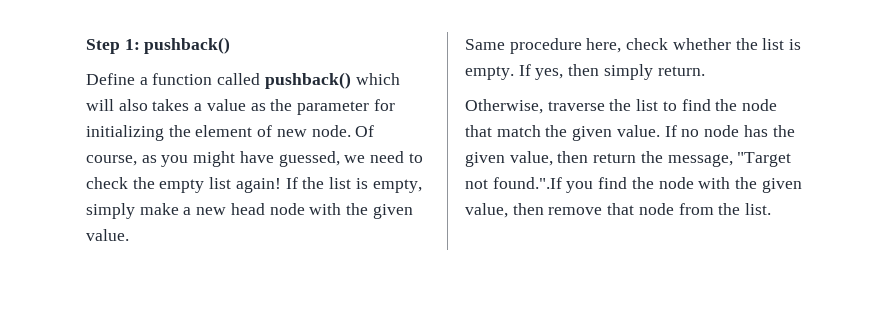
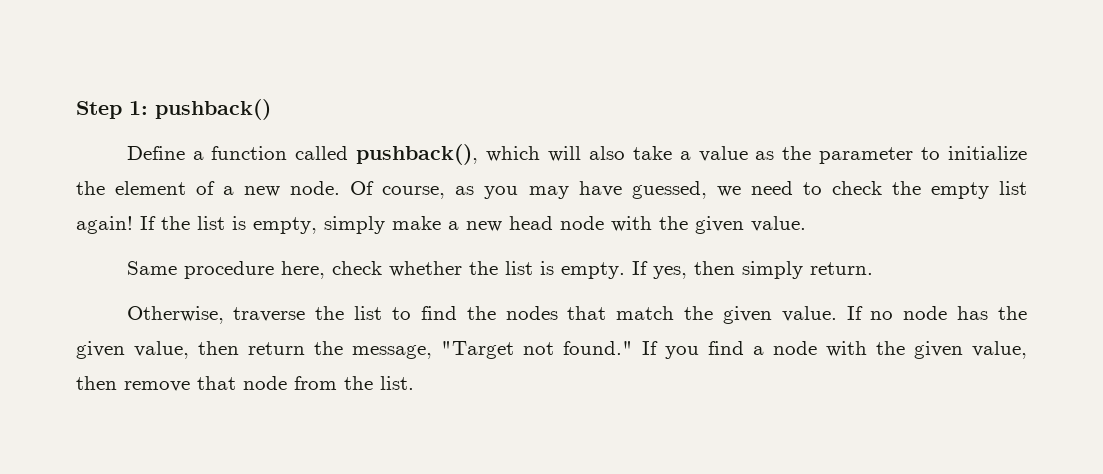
[264,72,351,89] pushback() -> [356,144,479,165] pushback(),
[152,99,190,111] takes -> [632,146,672,160] take
[373,99,395,111] [86,125,164,141] for initializing -> [921,146,1028,160] to initialize
(273, 131) none -> [223,186,235,195] a
[193,151,236,167] might -> [528,186,569,199] may
[742,99,778,111] node -> [505,306,558,320] nodes
[492,177,562,189] found.".If -> [563,341,658,355] found." If
[631,177,654,189] the -> [753,346,764,355] a

